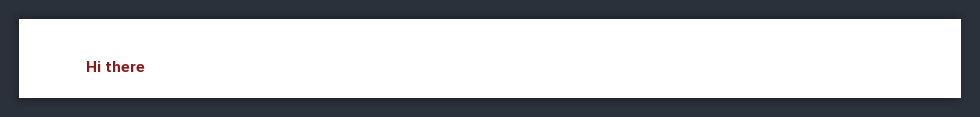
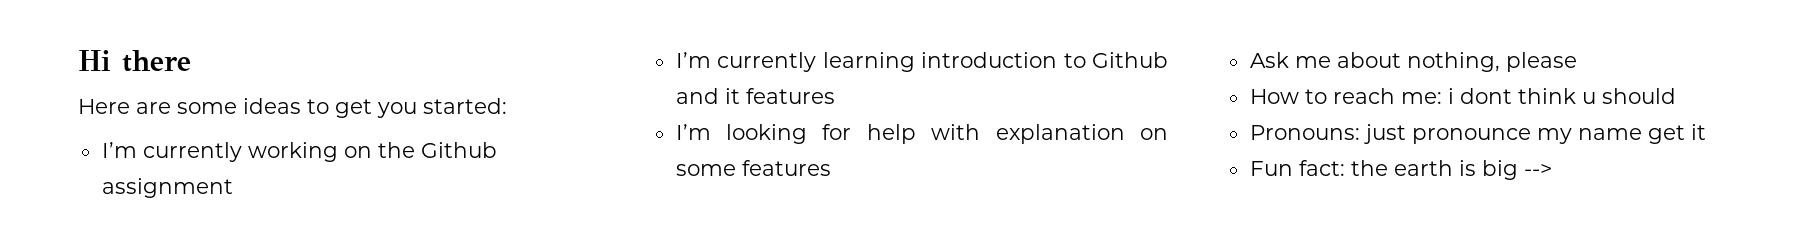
(146, 66) none -> [78,98,507,118] [101,142,497,162] [101,178,233,198] [675,52,1168,72] [675,88,835,104] [675,124,1168,144] [675,160,831,176] [1249,52,1577,72] [1249,88,1676,104] [1249,124,1706,144] [1249,160,1552,180] // Here are some ideas to get you started: // I’m currently working on the Github assignment // I’m currently learning introduction to Github and it features // I’m looking for help with explanation on some features // Ask me about nothing, please // How to reach me: i dont think u should // Pronouns: just pronounce my name get it // Fun fact: the earth is big -->

